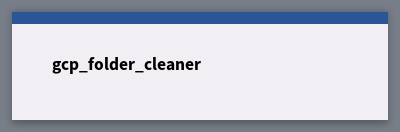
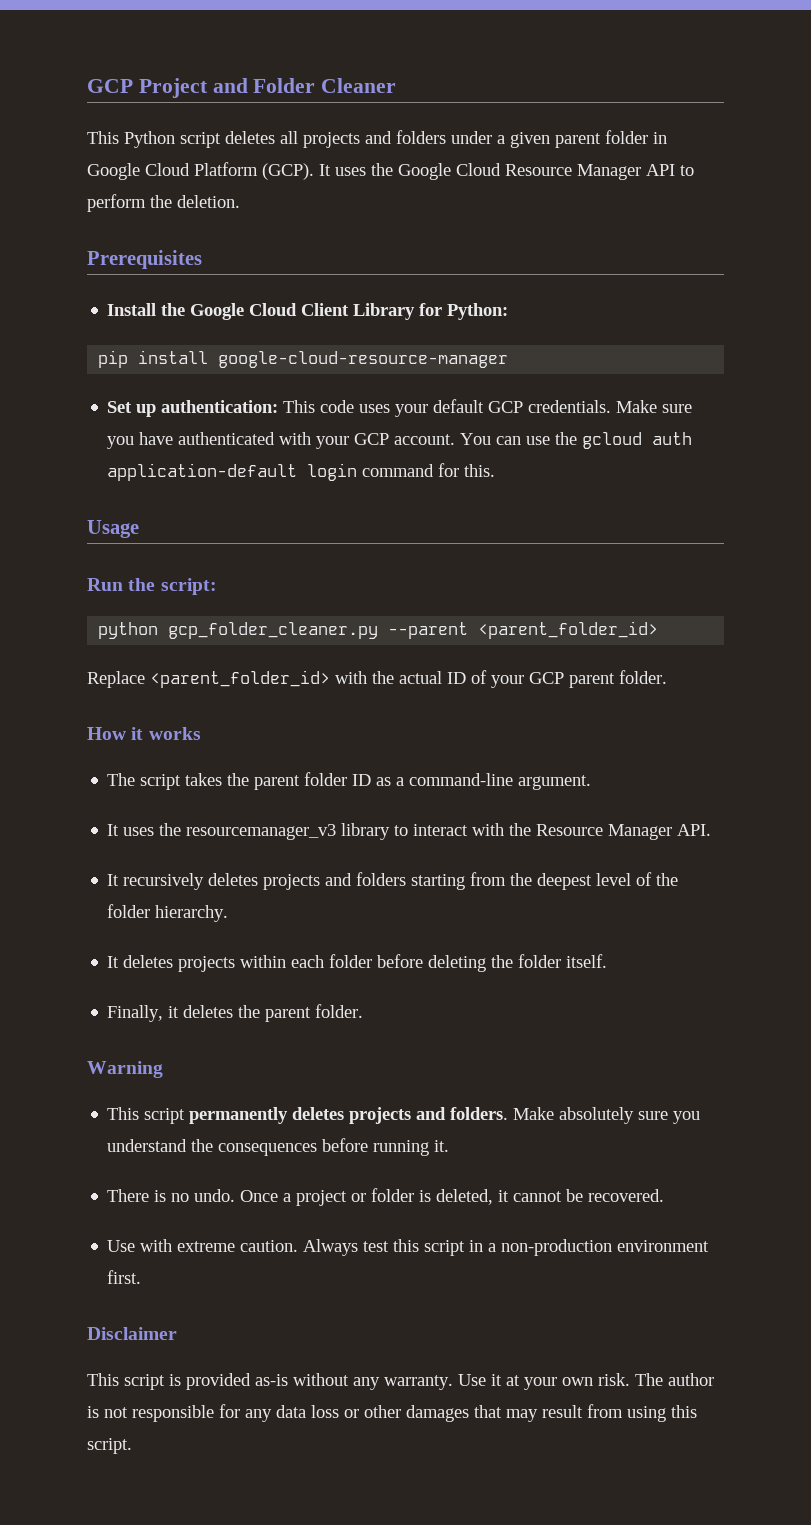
[52,57,201,74] gcp_folder_cleaner -> [87,78,397,98] [87,130,667,148] [87,162,694,180] [87,194,240,212] [87,250,202,269] [107,303,509,320] [98,350,509,368] [107,399,693,417] [107,432,693,449] [107,463,496,481] [87,520,139,538] [87,578,217,595] [98,621,659,639] [87,670,667,688] [87,727,201,740] [107,772,592,790] [107,823,712,840] [107,872,679,890] [107,904,229,922] [107,954,608,972] [107,1004,364,1022] [87,1061,163,1078] [107,1107,701,1124] [107,1138,450,1156] [107,1188,665,1206] [107,1239,710,1256] [107,1270,142,1284] [87,1327,177,1340] [87,1373,714,1390] [87,1404,697,1422] [87,1438,132,1454] GCP Project and Folder Cleaner // This Python script deletes all projects and folders under a given parent folder in Google Cloud Platform (GCP). It uses the Google Cloud Resource Manager API to perform the deletion. // Prerequisites // Install the Google Cloud Client Library for Python: // pip install google-cloud-resource-manager // Set up authentication: This code uses your default GCP credentials. Make sure you have authenticated with your GCP account. You can use the gcloud auth application-default login command for this. // Usage // Run the script: // python gcp_folder_cleaner.py --parent <parent_folder_id> // Replace <parent_folder_id> with the actual ID of your GCP parent folder. // How it works // The script takes the parent folder ID as a command-line argument. // It uses the resourcemanager_v3 library to interact with the Resource Manager API. // It recursively deletes projects and folders starting from the deepest level of the folder hierarchy. // It deletes projects within each folder before deleting the folder itself. // Finally, it deletes the parent folder. // Warning // This script permanently deletes projects and folders. Make absolutely sure you understand the consequences before running it. // There is no undo. Once a project or folder is deleted, it cannot be recovered. // Use with extreme caution. Always test this script in a non-production environment first. // Disclaimer // This script is provided as-is without any warranty. Use it at your own risk. The author is not responsible for any data loss or other damages that may result from using this script.

